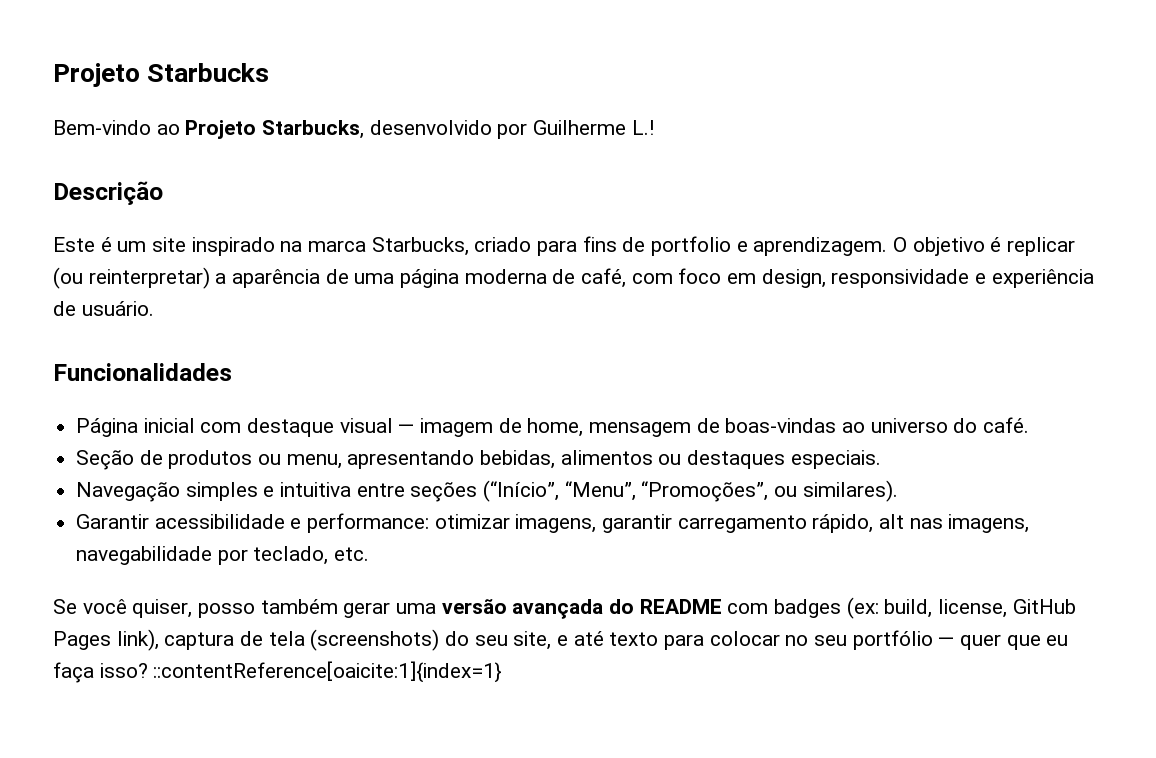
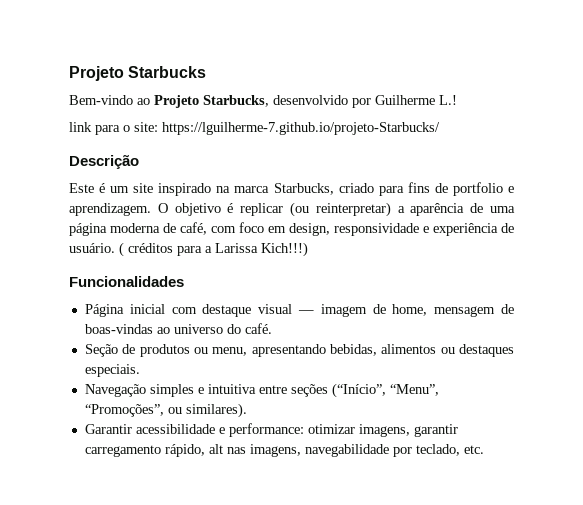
(654, 127) none -> [69,122,440,135] // link para o site: https://lguilherme-7.github.io/projeto-Starbucks/
(154, 308) none -> [119,242,308,257] ( créditos para a Larissa Kich!!!)
[53,597,1076,619] [53,629,1069,651] [53,661,503,683] // Se você quiser, posso também gerar uma versão avançada do README com badges (ex: build, license, GitHub Pages link), captura de tela (screenshots) do seu site, e até texto para colocar no seu portfólio — quer que eu faça isso? ::contentReference[oaicite:1]{index=1} -> (484, 449) none

